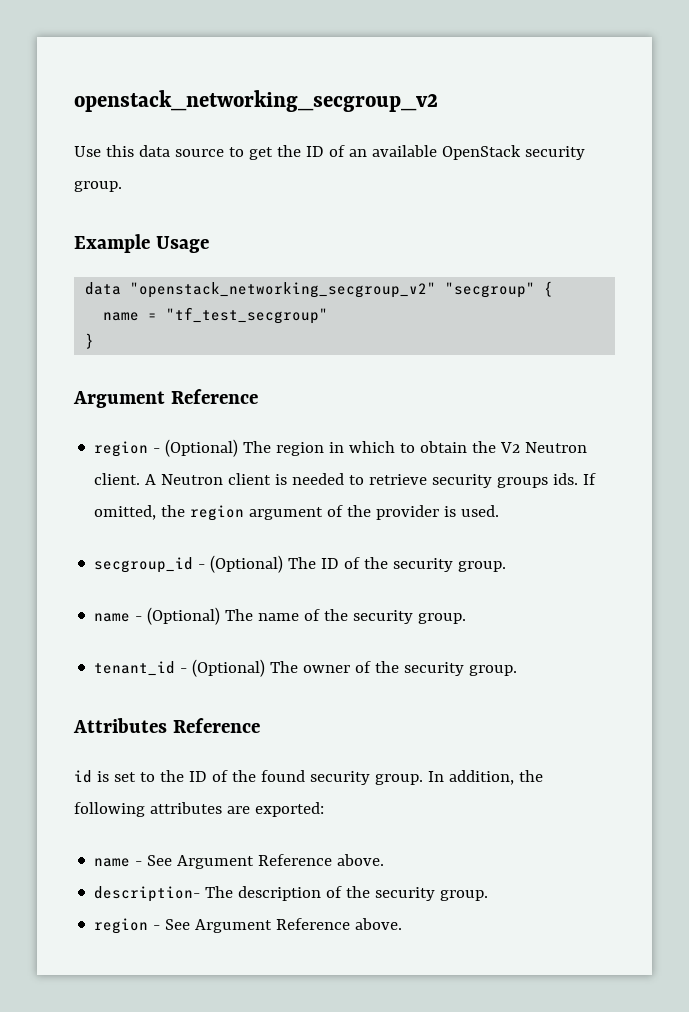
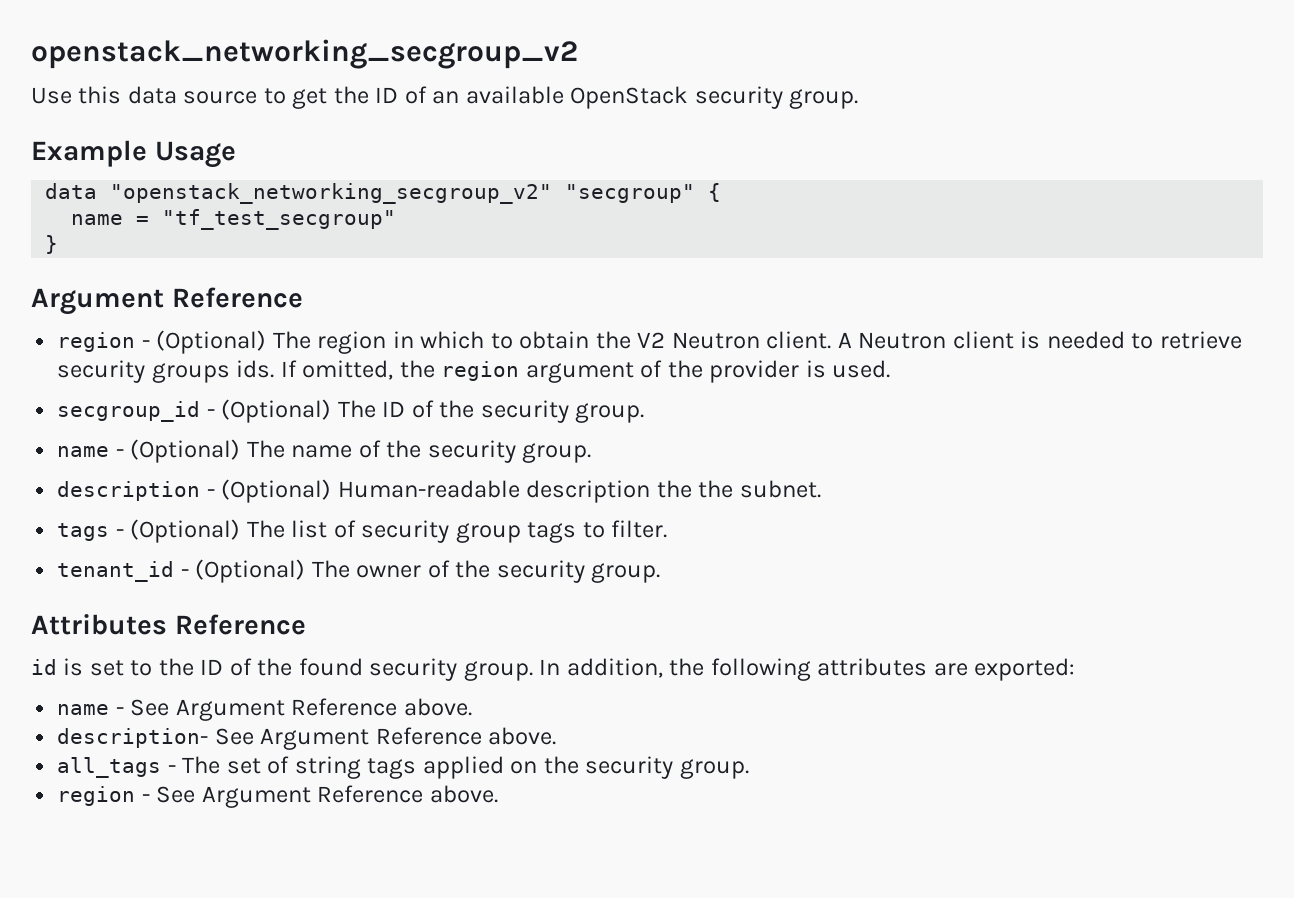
(467, 618) none -> [57,479,821,503] [57,519,668,543] // description - (Optional) Human-readable description the the subnet. // tags - (Optional) The list of security group tags to filter.
[205,886,343,901] The description of -> [214,727,557,750] [57,756,538,779] See Argument Reference above. // all_tags - The set of string tags applied on

